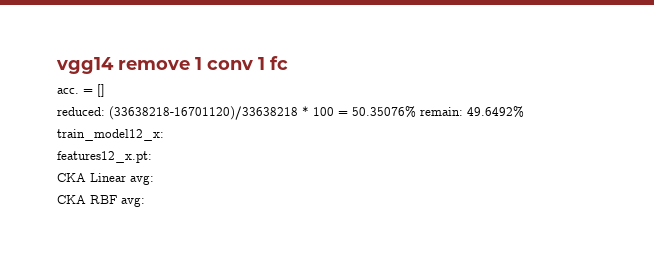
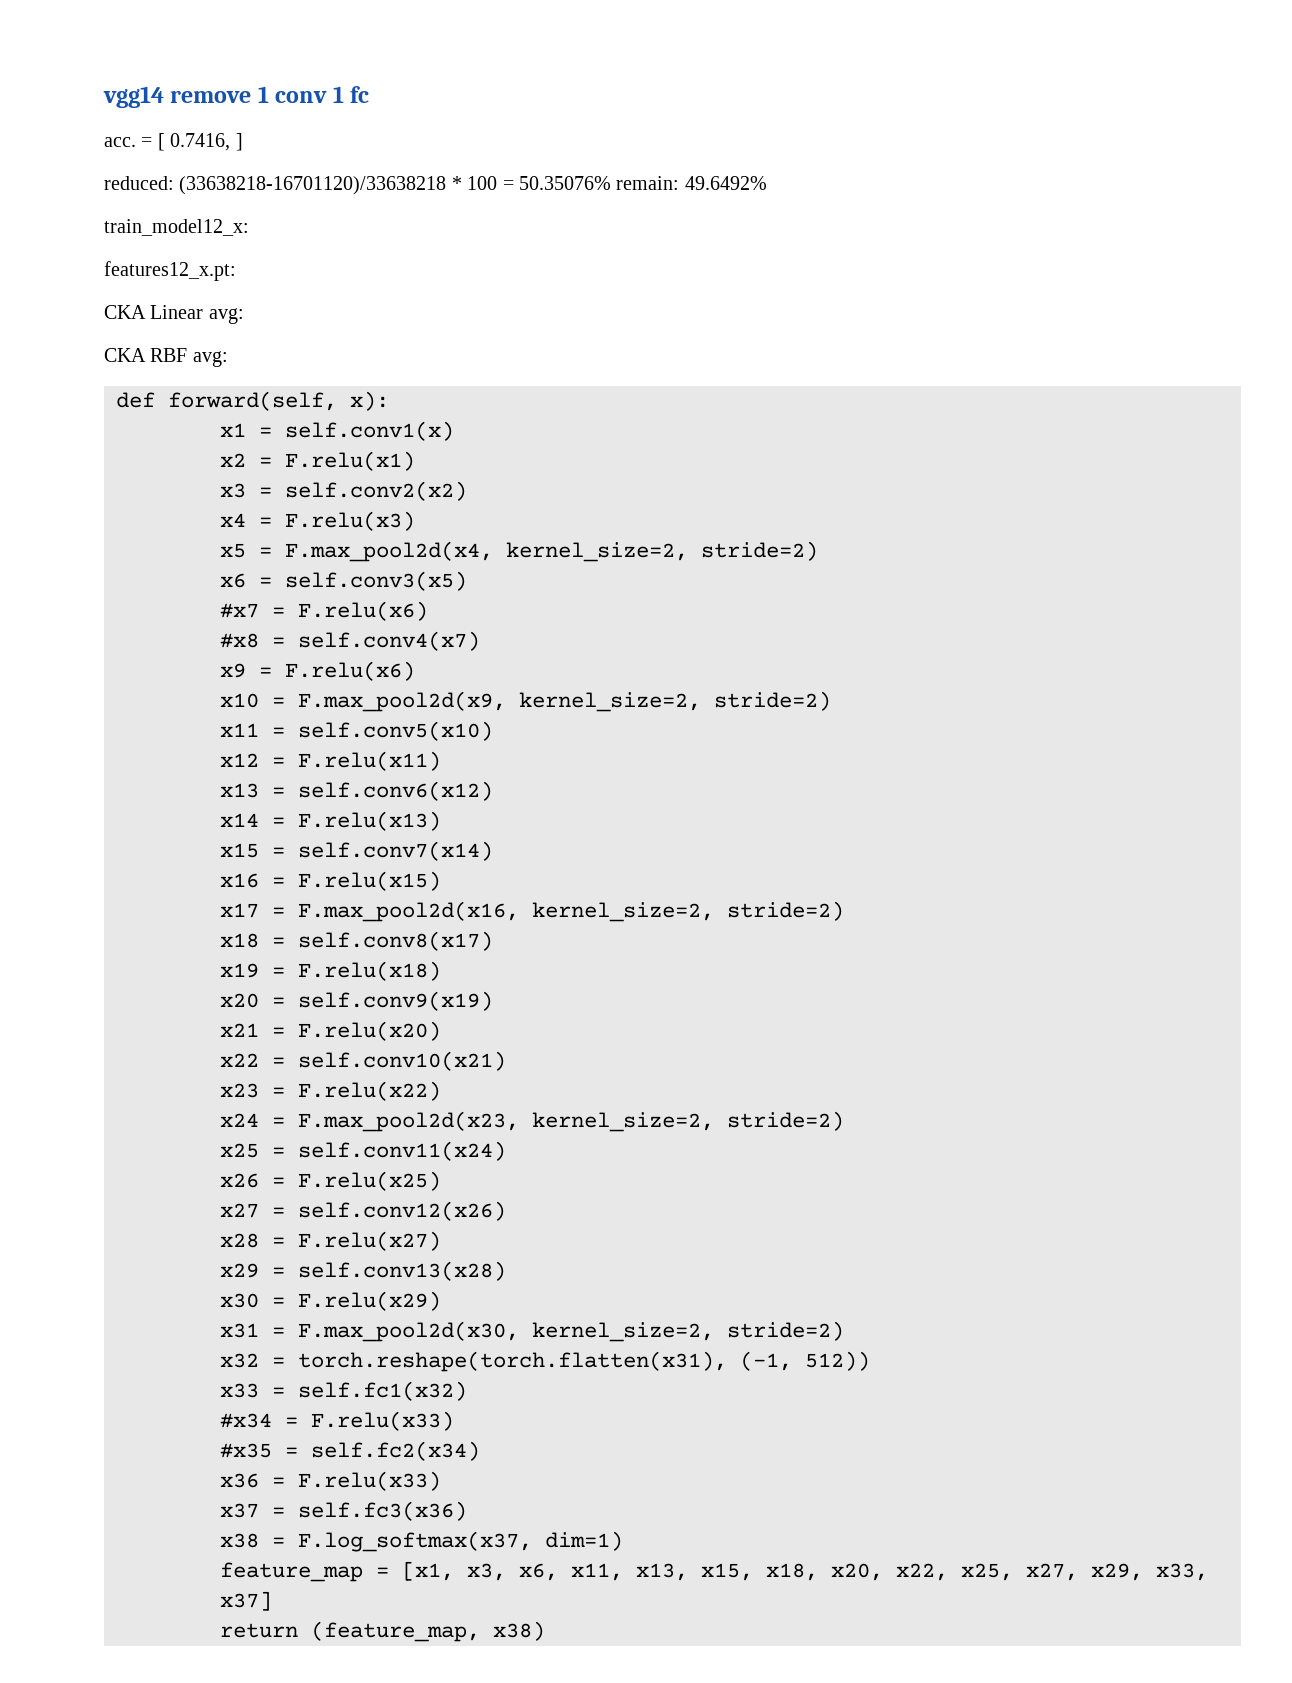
[97,84,105,97] [] -> [157,133,243,151] [ 0.7416, ]
(145, 202) none -> [116,391,389,411] [220,421,454,441] [220,451,415,471] [220,481,467,501] [220,511,415,531] [220,541,818,562] [220,571,467,591] [220,601,428,621] [220,631,480,651] [220,661,415,681] [220,691,831,712] [220,721,493,741] [220,751,441,771] [220,781,493,801] [220,811,441,831] [220,841,493,861] [220,871,441,891] [220,901,844,922] [220,931,493,951] [220,961,441,981] [220,991,493,1011] [220,1021,441,1041] [220,1051,506,1071] [220,1081,441,1101] [220,1111,844,1132] [220,1141,506,1161] [220,1171,441,1191] [220,1201,506,1221] [220,1231,441,1251] [220,1261,506,1281] [220,1291,441,1311] [220,1321,844,1342] [220,1351,870,1372] [220,1381,467,1401] [220,1411,454,1431] [220,1441,480,1461] [220,1471,441,1491] [220,1501,467,1521] [220,1531,623,1552] [220,1561,1208,1582] [220,1591,272,1611] [220,1621,545,1642] // def forward(self, x): // x1 = self.conv1(x) // x2 = F.relu(x1) // x3 = self.conv2(x2) // x4 = F.relu(x3) // x5 = F.max_pool2d(x4, kernel_size=2, stride=2) // x6 = self.conv3(x5) // #x7 = F.relu(x6) // #x8 = self.conv4(x7) // x9 = F.relu(x6) // x10 = F.max_pool2d(x9, kernel_size=2, stride=2) // x11 = self.conv5(x10) // x12 = F.relu(x11) // x13 = self.conv6(x12) // x14 = F.relu(x13) // x15 = self.conv7(x14) // x16 = F.relu(x15) // x17 = F.max_pool2d(x16, kernel_size=2, stride=2) // x18 = self.conv8(x17) // x19 = F.relu(x18) // x20 = self.conv9(x19) // x21 = F.relu(x20) // x22 = self.conv10(x21) // x23 = F.relu(x22) // x24 = F.max_pool2d(x23, kernel_size=2, stride=2) // x25 = self.conv11(x24) // x26 = F.relu(x25) // x27 = self.conv12(x26) // x28 = F.relu(x27) // x29 = self.conv13(x28) // x30 = F.relu(x29) // x31 = F.max_pool2d(x30, kernel_size=2, stride=2) // x32 = torch.reshape(torch.flatten(x31), (-1, 512)) // x33 = self.fc1(x32) // #x34 = F.relu(x33) // #x35 = self.fc2(x34) // x36 = F.relu(x33) // x37 = self.fc3(x36) // x38 = F.log_softmax(x37, dim=1) // feature_map = [x1, x3, x6, x11, x13, x15, x18, x20, x22, x25, x27, x29, x33, x37] // return (feature_map, x38)

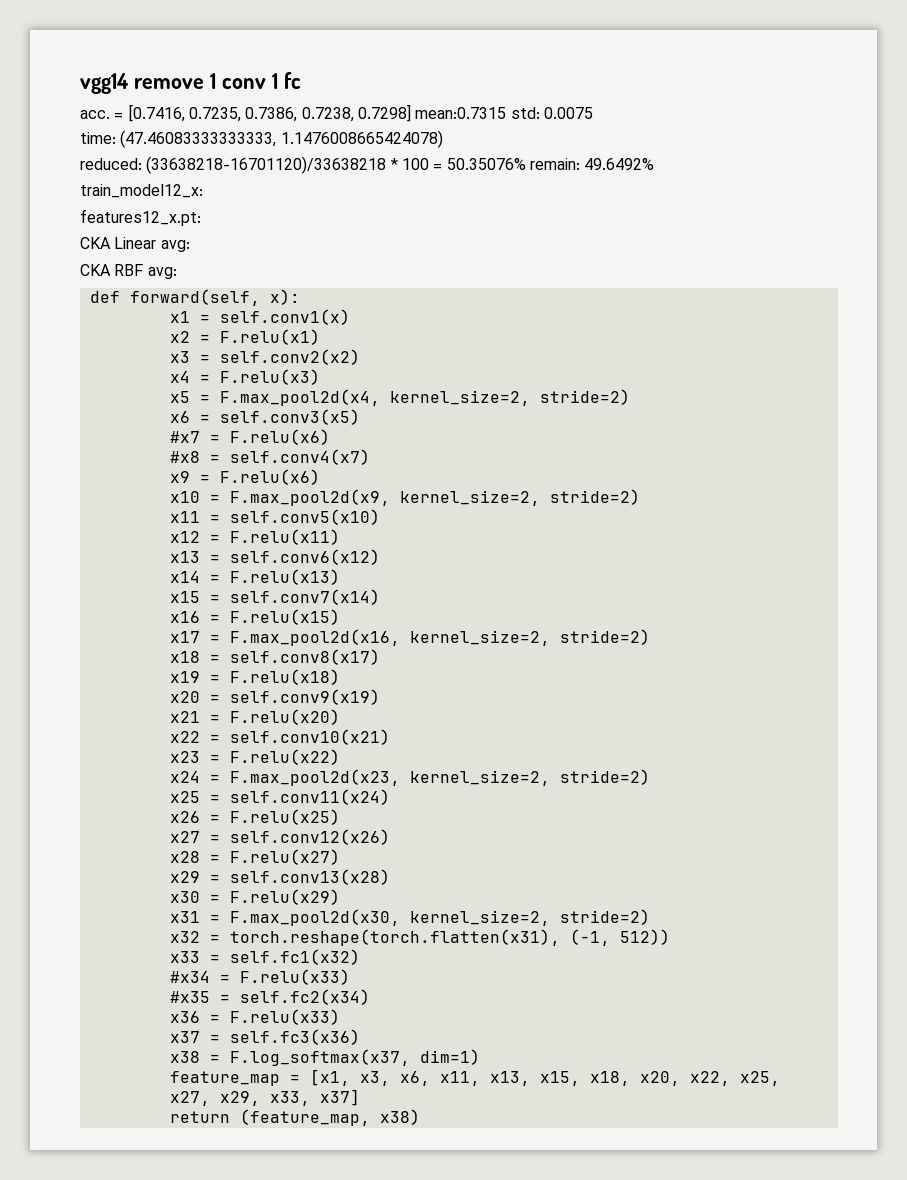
[157,133,243,151] [ 0.7416, ] -> [127,104,593,122] [80,130,443,148] [0.7416, 0.7235, 0.7386, 0.7238, 0.7298] mean:0.7315 std: 0.0075 // time: (47.46083333333333, 1.1476008665424078)

